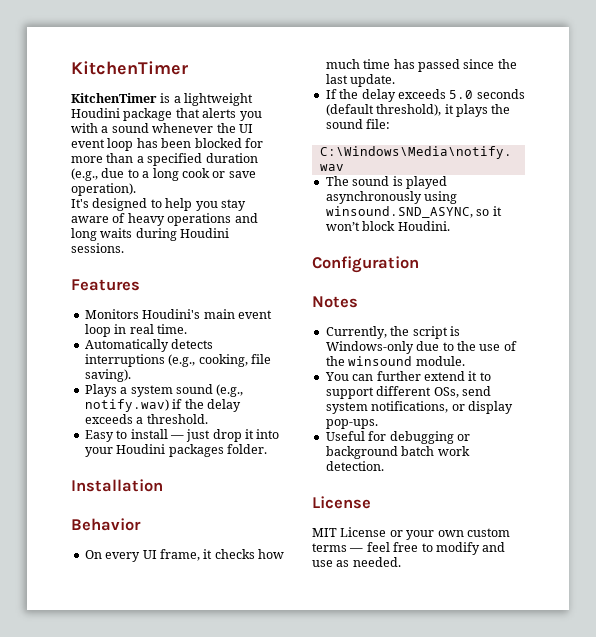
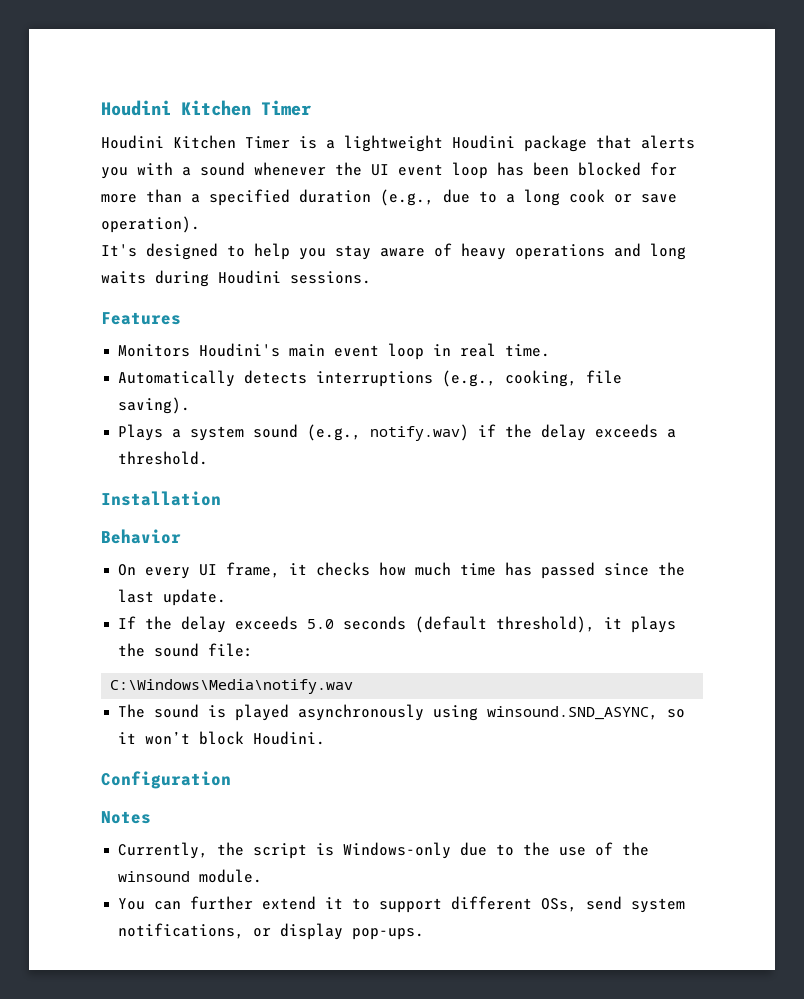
[71,61,188,75] [71,93,157,103] KitchenTimer // KitchenTimer -> [101,100,311,116] [101,135,290,149] Houdini Kitchen Timer // Houdini Kitchen Timer
[84,429,280,442] [84,444,267,457] // Easy to install — just drop it into your Houdini packages folder. -> (209, 458) none
[325,431,470,444] [325,446,470,459] [325,461,384,471] [312,496,371,509] [312,527,510,540] [312,542,506,555] [312,557,401,567] // Useful for debugging or background batch work detection. // License // MIT License or your own custom terms — feel free to modify and use as needed. -> (425, 934) none

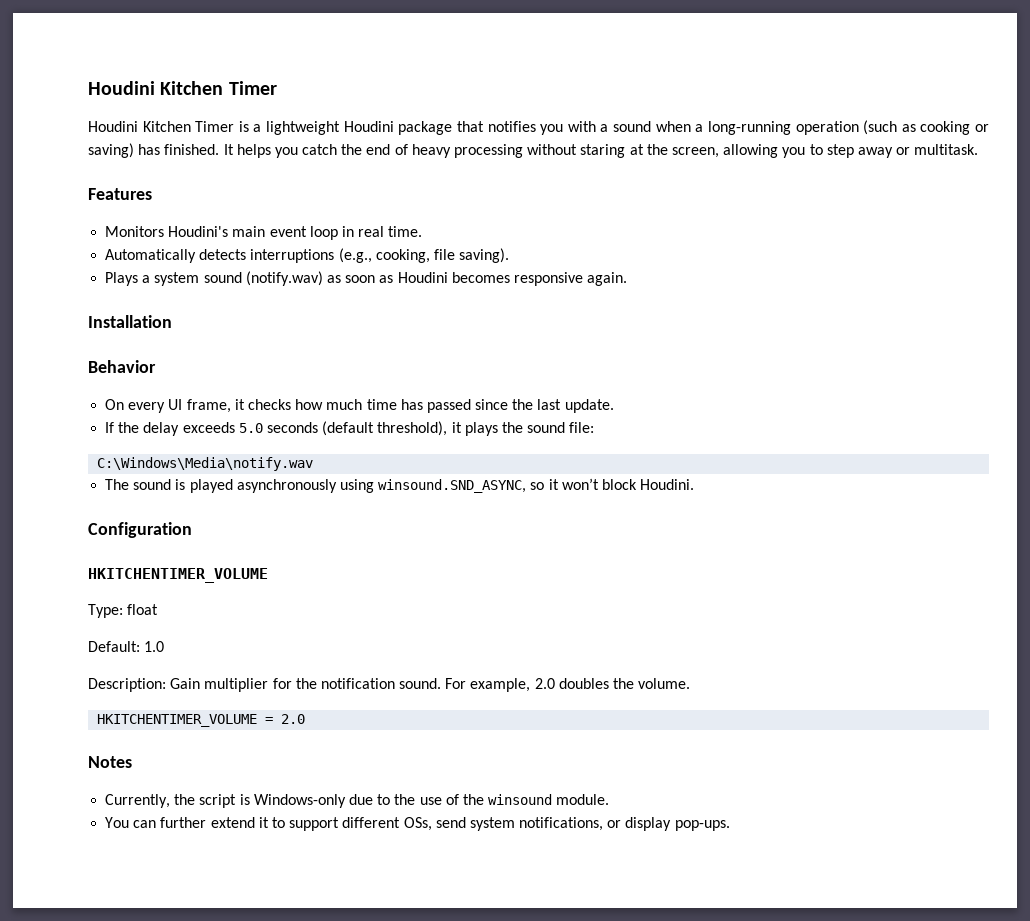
[641,135,695,149] alerts -> [487,121,536,132] notifies
[254,162,677,179] [101,189,677,206] [101,216,200,233] [101,243,686,260] [101,270,371,287] whenever the UI event loop has been blocked for more than a specified duration (e.g., due to a long cook or save operation). // It's designed to help you stay aware of heavy operations and long waits during Houdini sessions. -> [655,120,989,135] [88,143,979,158] when a long-running operation (such as cooking or saving) has finished. It helps you catch the end of heavy processing without staring at the screen, allowing you to step away or multitask.
[307,424,677,441] [118,451,209,465] (e.g., notify.wav) if the delay exceeds a threshold. -> [245,271,628,286] (notify.wav) as soon as Houdini becomes responsive again.
(231, 780) none -> [88,568,268,583] [88,604,159,618] [88,641,165,652] [88,678,691,692] [97,714,306,727] // HKITCHENTIMER_VOLUME // Type: float // Default: 1.0 // Description: Gain multiplier for the notification sound. For example, 2.0 doubles the volume. // HKITCHENTIMER_VOLUME = 2.0

